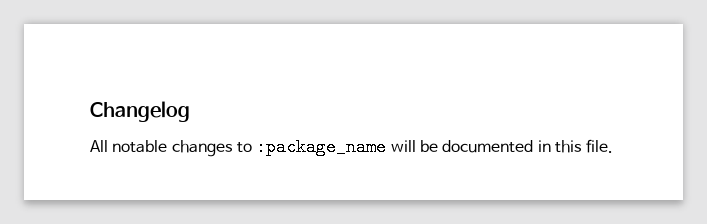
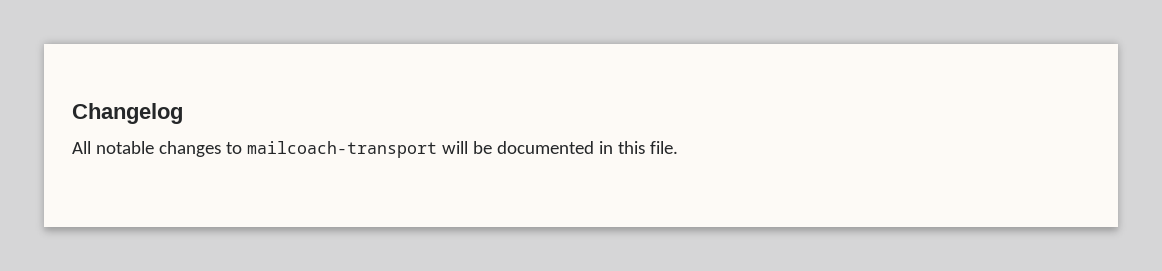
[256,138,387,156] :package_name -> [246,141,437,158] mailcoach-transport

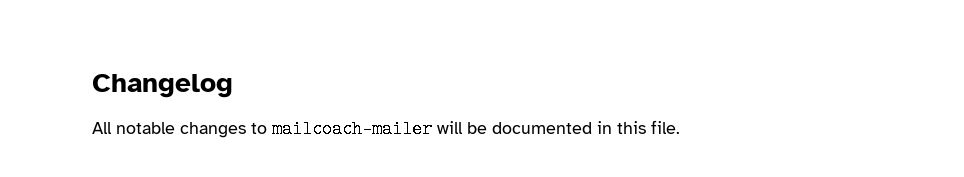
[246,141,437,158] mailcoach-transport -> [272,120,432,138] mailcoach-mailer

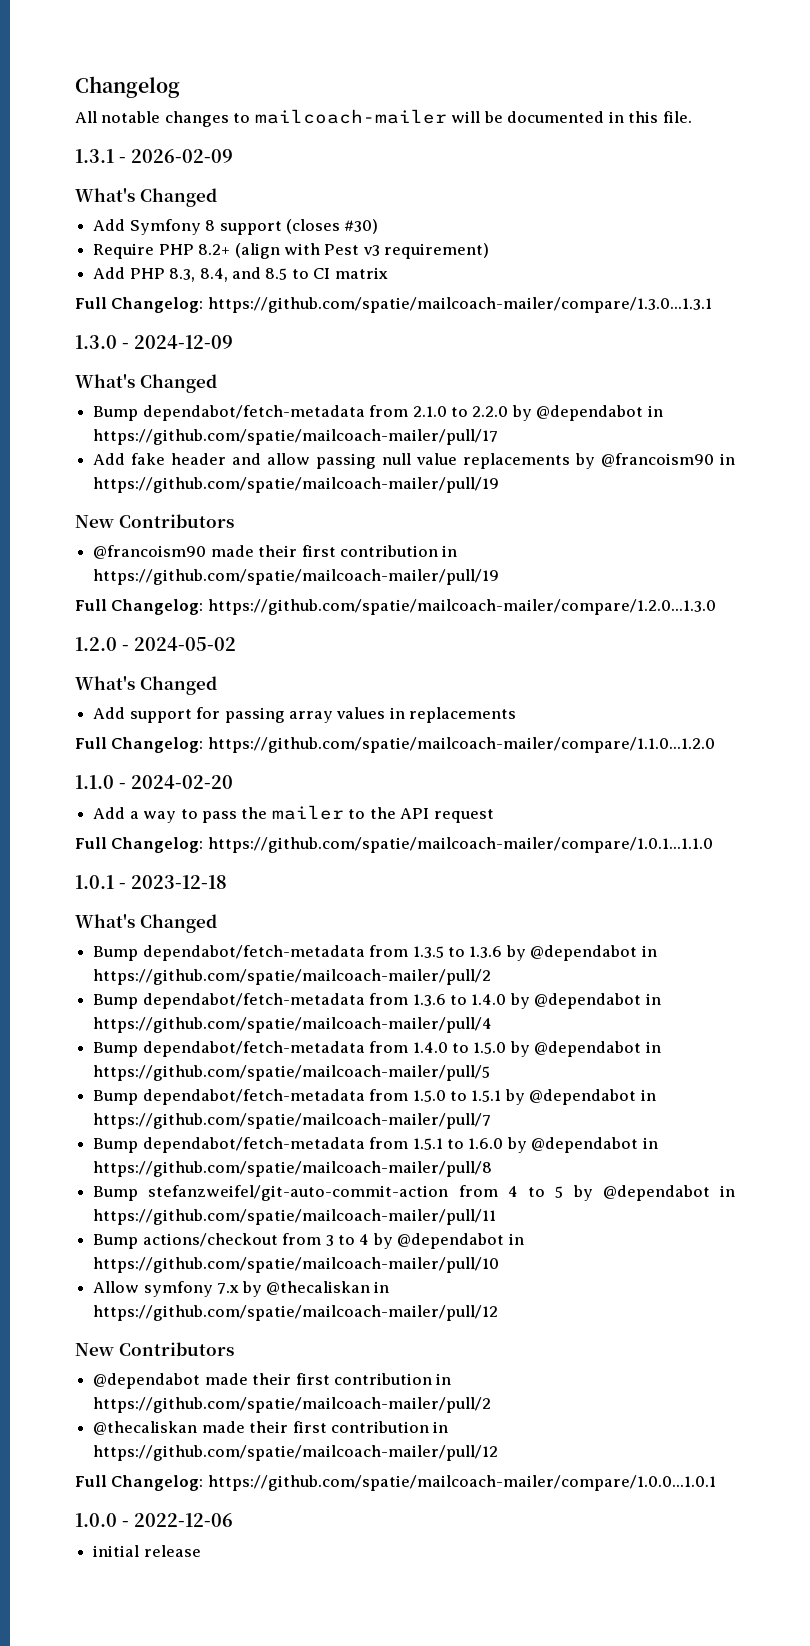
(680, 127) none -> [75,149,233,163] [75,188,217,207] [93,219,379,235] [93,243,490,259] [93,267,388,282] [75,297,712,313] [75,335,233,349] [75,374,217,393] [93,405,663,421] [93,429,499,445] [93,453,736,469] [93,477,500,493] [75,514,234,528] [93,545,458,559] [93,569,500,585] [75,599,716,615] [75,637,236,651] [75,676,217,695] [93,707,517,723] [75,737,715,753] [75,775,233,789] [93,805,494,823] [75,837,713,853] [75,875,227,889] [75,914,217,933] [93,945,657,961] [93,969,492,985] [93,993,661,1009] [93,1017,493,1033] [93,1041,661,1057] [93,1065,491,1081] [93,1089,656,1105] [93,1113,492,1129] [93,1137,658,1153] [93,1161,493,1177] [93,1185,735,1201] [93,1209,497,1225] [93,1233,524,1249] [93,1257,500,1273] [93,1281,390,1297] [93,1305,499,1321] [75,1342,234,1356] [93,1373,452,1389] [93,1397,492,1413] [93,1421,449,1435] [93,1445,499,1461] [75,1475,716,1491] [75,1513,233,1527] [93,1545,201,1557] // 1.3.1 - 2026-02-09 // What's Changed // Add Symfony 8 support (closes #30) // Require PHP 8.2+ (align with Pest v3 requirement) // Add PHP 8.3, 8.4, and 8.5 to CI matrix // Full Changelog: https://github.com/spatie/mailcoach-mailer/compare/1.3.0...1.3.1 // 1.3.0 - 2024-12-09 // What's Changed // Bump dependabot/fetch-metadata from 2.1.0 to 2.2.0 by @dependabot in https://github.com/spatie/mailcoach-mailer/pull/17 // Add fake header and allow passing null value replacements by @francoism90 in https://github.com/spatie/mailcoach-mailer/pull/19 // New Contributors // @francoism90 made their first contribution in https://github.com/spatie/mailcoach-mailer/pull/19 // Full Changelog: https://github.com/spatie/mailcoach-mailer/compare/1.2.0...1.3.0 // 1.2.0 - 2024-05-02 // What's Changed // Add support for passing array values in replacements // Full Changelog: https://github.com/spatie/mailcoach-mailer/compare/1.1.0...1.2.0 // 1.1.0 - 2024-02-20 // Add a way to pass the mailer to the API request // Full Changelog: https://github.com/spatie/mailcoach-mailer/compare/1.0.1...1.1.0 // 1.0.1 - 2023-12-18 // What's Changed // Bump dependabot/fetch-metadata from 1.3.5 to 1.3.6 by @dependabot in https://github.com/spatie/mailcoach-mailer/pull/2 // Bump dependabot/fetch-metadata from 1.3.6 to 1.4.0 by @dependabot in https://github.com/spatie/mailcoach-mailer/pull/4 // Bump dependabot/fetch-metadata from 1.4.0 to 1.5.0 by @dependabot in https://github.com/spatie/mailcoach-mailer/pull/5 // Bump dependabot/fetch-metadata from 1.5.0 to 1.5.1 by @dependabot in https://github.com/spatie/mailcoach-mailer/pull/7 // Bump dependabot/fetch-metadata from 1.5.1 to 1.6.0 by @dependabot in https://github.com/spatie/mailcoach-mailer/pull/8 // Bump stefanzweifel/git-auto-commit-action from 4 to 5 by @dependabot in https://github.com/spatie/mailcoach-mailer/pull/11 // Bump actions/checkout from 3 to 4 by @dependabot in https://github.com/spatie/mailcoach-mailer/pull/10 // Allow symfony 7.x by @thecaliskan in https://github.com/spatie/mailcoach-mailer/pull/12 // New Contributors // @dependabot made their first contribution in https://github.com/spatie/mailcoach-mailer/pull/2 // @thecaliskan made their first contribution in https://github.com/spatie/mailcoach-mailer/pull/12 // Full Changelog: https://github.com/spatie/mailcoach-mailer/compare/1.0.0...1.0.1 // 1.0.0 - 2022-12-06 // initial release

